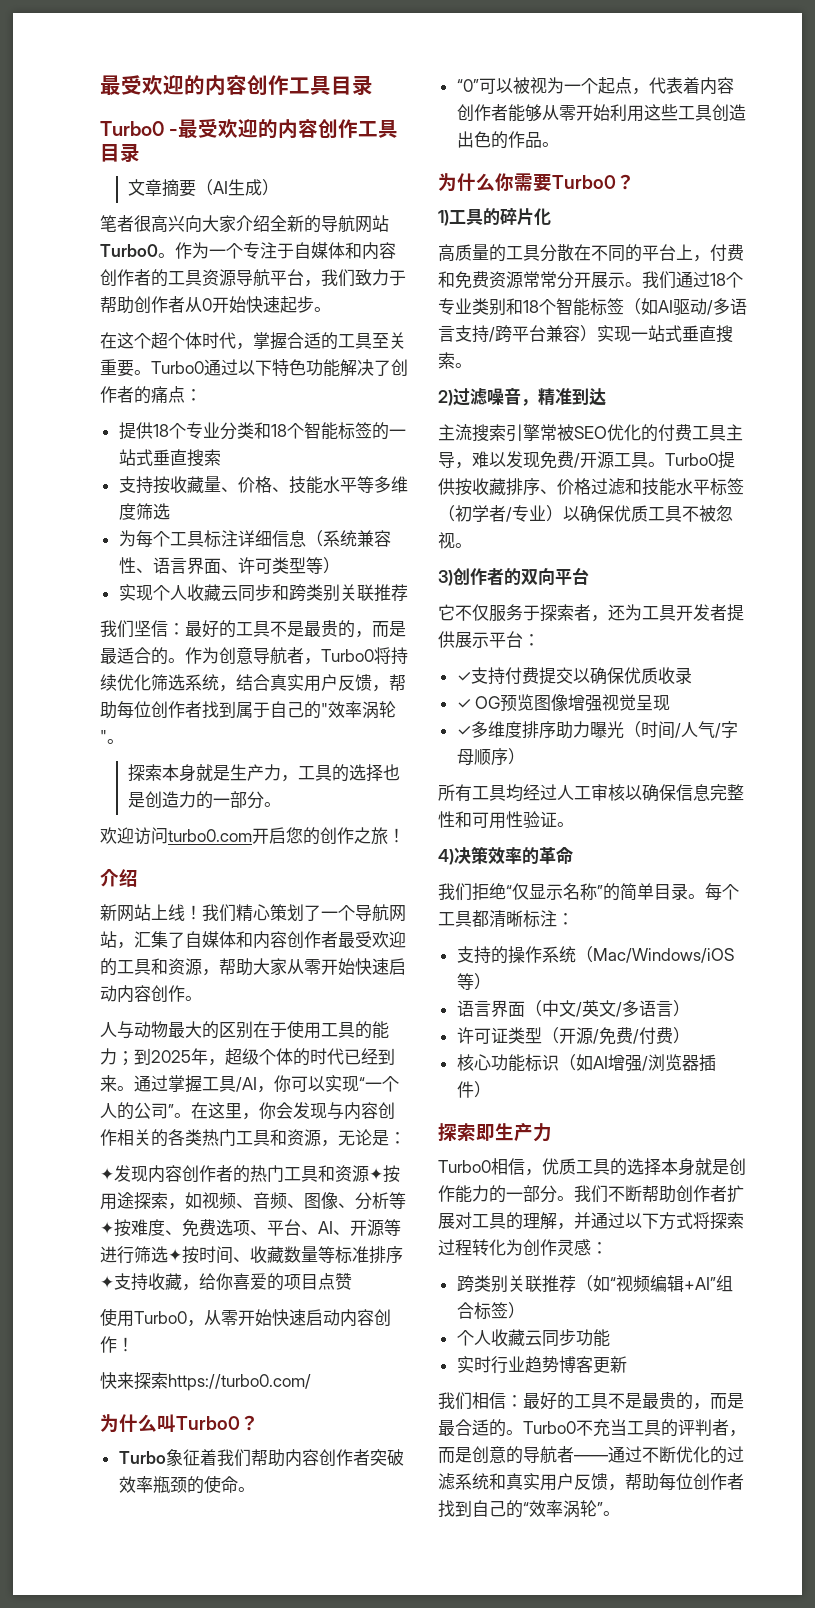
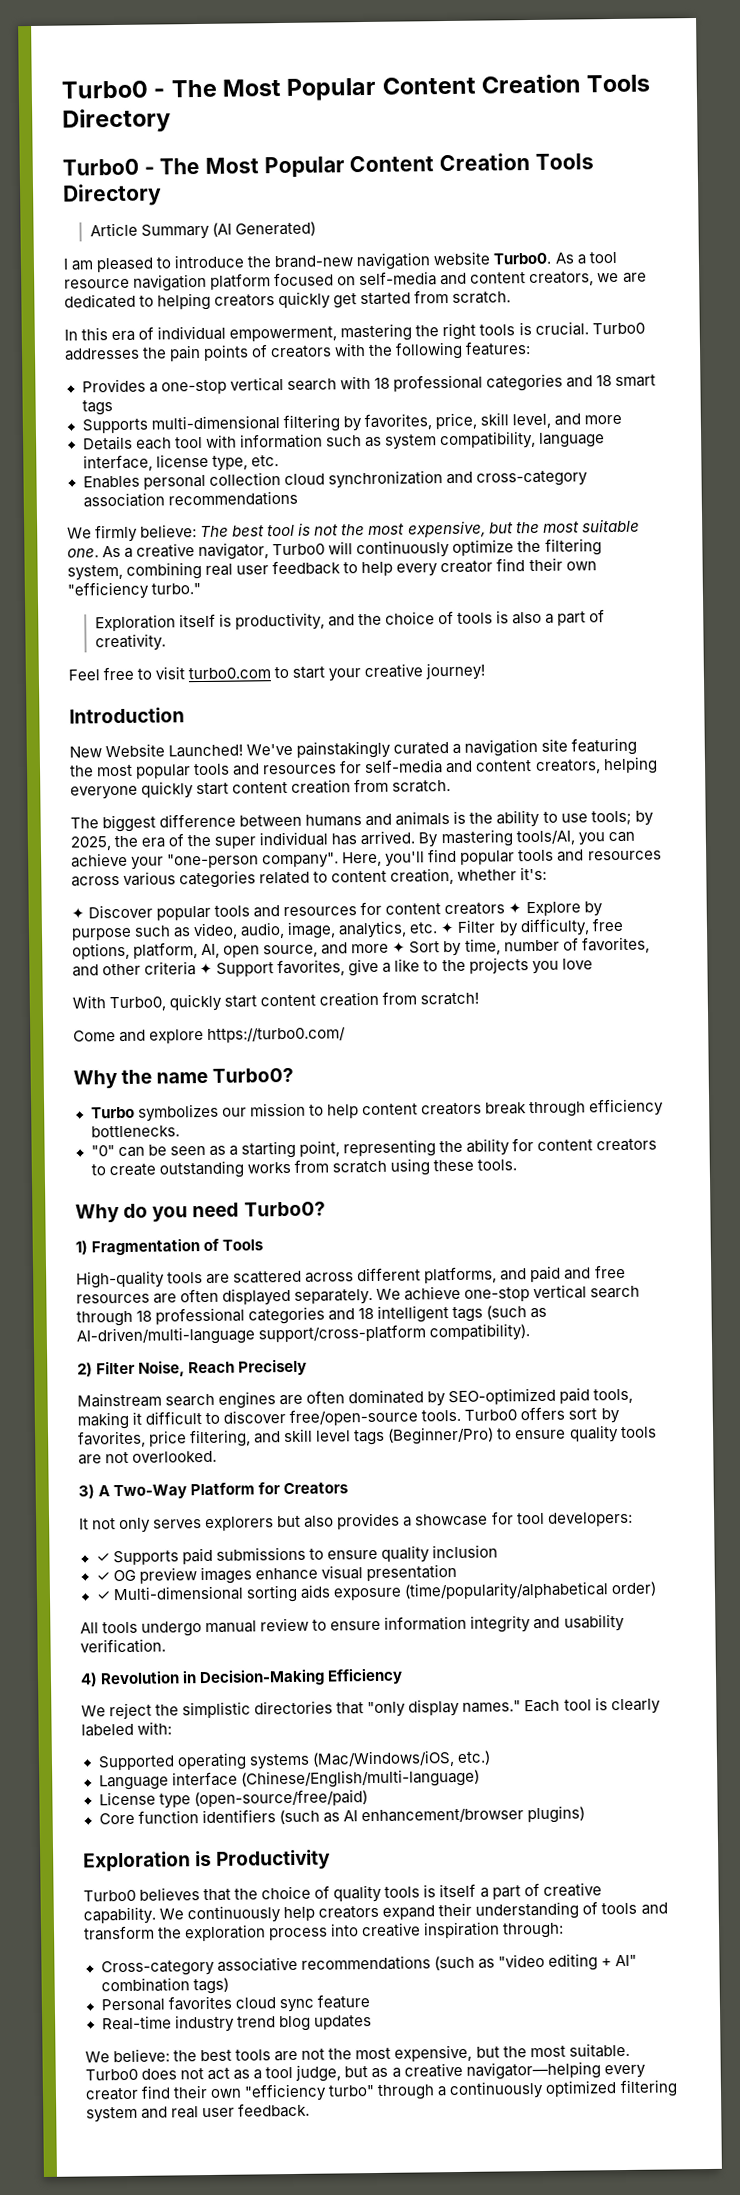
[100,75,373,96] [100,118,399,139] [100,143,140,162] [127,179,279,197] [100,215,389,233] [100,242,396,260] [100,269,406,287] [100,296,331,314] [100,332,406,350] [100,359,408,377] [100,386,202,404] [118,422,406,440] [118,449,221,467] [118,476,408,494] [118,503,170,520] [118,530,391,548] [118,557,340,574] [118,584,408,602] [100,620,406,638] [100,647,408,665] [100,674,406,692] [100,701,396,719] [100,730,124,744] [127,764,400,782] [127,791,281,809] [100,827,405,845] [100,869,138,887] [100,904,406,922] [100,931,406,949] [100,958,406,976] [100,985,202,1003] [100,1020,389,1039] [100,1048,395,1066] [100,1075,399,1093] [100,1102,395,1120] [100,1129,406,1147] [100,1165,400,1183] [100,1192,406,1210] [100,1219,401,1237] [100,1246,403,1264] [100,1273,352,1291] [100,1308,391,1327] [100,1336,134,1353] [100,1372,311,1391] [100,1414,259,1433] [118,1449,404,1467] [118,1475,255,1494] [456,77,734,95] [456,104,746,122] [456,131,559,149] [438,173,635,192] [438,208,551,226] [438,244,744,262] [438,271,743,289] [438,298,747,316] [438,325,733,343] [438,352,472,369] [438,387,606,406] [438,424,743,442] [438,451,735,469] [438,478,744,496] [438,505,733,523] [438,532,472,549] [438,567,589,586] [438,604,744,622] [438,631,540,648] [456,667,692,685] [456,694,671,712] [456,721,738,739] [456,748,525,766] [438,784,744,802] [438,811,574,829] [438,846,573,865] [438,883,739,901] [438,910,574,928] [456,946,734,964] [456,973,491,990] [456,1000,690,1017] [456,1027,690,1045] [456,1054,716,1072] [456,1081,491,1098] [438,1123,552,1142] [438,1158,746,1176] [438,1185,744,1203] [438,1212,744,1230] [438,1239,608,1257] [456,1275,733,1293] [456,1302,525,1320] [456,1329,610,1347] [456,1356,627,1374] [438,1392,744,1410] [438,1419,746,1437] [438,1446,744,1464] [438,1473,744,1491] [438,1500,620,1518] 最受欢迎的内容创作工具目录 // Turbo0 -最受欢迎的内容创作工具目录 // 文章摘要（AI生成） // 笔者很高兴向大家介绍全新的导航网站Turbo0。作为一个专注于自媒体和内容创作者的工具资源导航平台，我们致力于帮助创作者从0开始快速起步。 // 在这个超个体时代，掌握合适的工具至关重要。Turbo0通过以下特色功能解决了创作者的痛点： // 提供18个专业分类和18个智能标签的一站式垂直搜索 // 支持按收藏量、价格、技能水平等多维度筛选 // 为每个工具标注详细信息（系统兼容性、语言界面、许可类型等） // 实现个人收藏云同步和跨类别关联推荐 // 我们坚信：最好的工具不是最贵的，而是最适合的。作为创意导航者，Turbo0将持续优化筛选系统，结合真实用户反馈，帮助每位创作者找到属于自己的"效率涡轮"。 // 探索本身就是生产力，工具的选择也是创造力的一部分。 // 欢迎访问turbo0.com开启您的创作之旅！ // 介绍 // 新网站上线！我们精心策划了一个导航网站，汇集了自媒体和内容创作者最受欢迎的工具和资源，帮助大家从零开始快速启动内容创作。 // 人与动物最大的区别在于使用工具的能力；到2025年，超级个体的时代已经到来。通过掌握工具/AI，你可以实现“一个人的公司”。在这里，你会发现与内容创作相关的各类热门工具和资源，无论是： // ✦发现内容创作者的热门工具和资源✦按用途探索，如视频、音频、图像、分析等✦按难度、免费选项、平台、AI、开源等进行筛选✦按时间、收藏数量等标准排序✦支持收藏，给你喜爱的项目点赞 // 使用Turbo0，从零开始快速启动内容创作！ // 快来探索https://turbo0.com/ // 为什么叫Turbo0？ // Turbo象征着我们帮助内容创作者突破效率瓶颈的使命。 // “0”可以被视为一个起点，代表着内容创作者能够从零开始利用这些工具创造出色的作品。 // 为什么你需要Turbo0？ // 1)工具的碎片化 // 高质量的工具分散在不同的平台上，付费和免费资源常常分开展示。我们通过18个专业类别和18个智能标签（如AI驱动/多语言支持/跨平台兼容）实现一站式垂直搜索。 // 2)过滤噪音，精准到达 // 主流搜索引擎常被SEO优化的付费工具主导，难以发现免费/开源工具。Turbo0提供按收藏排序、价格过滤和技能水平标签（初学者/专业）以确保优质工具不被忽视。 // 3)创作者的双向平台 // 它不仅服务于探索者，还为工具开发者提供展示平台： // ✓支持付费提交以确保优质收录 // ✓ OG预览图像增强视觉呈现 // ✓多维度排序助力曝光（时间/人气/字母顺序） // 所有工具均经过人工审核以确保信息完整性和可用性验证。 // 4)决策效率的革命 // 我们拒绝“仅显示名称”的简单目录。每个工具都清晰标注： // 支持的操作系统（Mac/Windows/iOS等） // 语言界面（中文/英文/多语言） // 许可证类型（开源/免费/付费） // 核心功能标识（如AI增强/浏览器插件） // 探索即生产力 // Turbo0相信，优质工具的选择本身就是创作能力的一部分。我们不断帮助创作者扩展对工具的理解，并通过以下方式将探索过程转化为创作灵感： // 跨类别关联推荐（如“视频编辑+AI”组合标签） // 个人收藏云同步功能 // 实时行业趋势博客更新 // 我们相信：最好的工具不是最贵的，而是最合适的。Turbo0不充当工具的评判者，而是创意的导航者——通过不断优化的过滤系统和真实用户反馈，帮助每位创作者找到自己的“效率涡轮”。 -> [61,74,651,101] [62,108,171,133] [62,152,594,179] [62,183,162,207] [89,221,316,240] [63,251,617,273] [64,271,647,292] [64,289,512,311] [64,321,645,342] [64,341,532,362] [81,373,657,395] [81,400,113,416] [81,412,622,434] [82,430,605,451] [82,453,279,472] [82,470,588,490] [82,490,298,508] [67,518,640,543] [67,538,602,561] [67,557,597,581] [67,581,202,600] [94,609,606,632] [94,633,166,652] [68,662,486,682] [69,707,185,724] [69,737,638,759] [69,756,658,779] [70,778,452,800] [70,809,654,833] [70,829,635,851] [71,848,662,870] [71,866,548,889] [71,901,603,921] [71,917,624,941] [72,936,650,960] [72,957,593,977] [72,991,480,1012] [73,1026,347,1044] [73,1067,295,1089] [90,1098,665,1122] [90,1125,180,1138] [90,1138,658,1159] [90,1158,517,1179] [75,1201,326,1223] [75,1238,264,1256] [76,1264,626,1289] [76,1284,641,1306] [76,1305,548,1327] [76,1323,531,1346] [77,1358,308,1377] [77,1387,634,1409] [77,1406,620,1430] [78,1425,657,1448] [78,1450,218,1465] [78,1482,349,1500] [79,1511,633,1534] [95,1544,498,1566] [95,1563,457,1585] [95,1581,657,1603] [80,1613,625,1637] [80,1638,166,1654] [80,1667,404,1687] [81,1697,661,1720] [81,1721,173,1737] [97,1750,491,1771] [98,1768,480,1791] [98,1789,368,1809] [98,1805,585,1825] [83,1849,332,1872] [83,1882,602,1903] [83,1901,668,1925] [83,1921,565,1942] [100,1953,637,1977] [100,1977,229,1995] [100,1994,370,2013] [101,2014,372,2033] [85,2042,630,2063] [85,2061,646,2082] [85,2079,678,2102] [86,2102,311,2123] Turbo0 - The Most Popular Content Creation Tools Directory // Turbo0 - The Most Popular Content Creation Tools Directory // Article Summary (AI Generated) // I am pleased to introduce the brand-new navigation website Turbo0. As a tool resource navigation platform focused on self-media and content creators, we are dedicated to helping creators quickly get started from scratch. // In this era of individual empowerment, mastering the right tools is crucial. Turbo0 addresses the pain points of creators with the following features: // Provides a one-stop vertical search with 18 professional categories and 18 smart tags // Supports multi-dimensional filtering by favorites, price, skill level, and more // Details each tool with information such as system compatibility, language interface, license type, etc. // Enables personal collection cloud synchronization and cross-category association recommendations // We firmly believe: The best tool is not the most expensive, but the most suitable one. As a creative navigator, Turbo0 will continuously optimize the filtering system, combining real user feedback to help every creator find their own "efficiency turbo." // Exploration itself is productivity, and the choice of tools is also a part of creativity. // Feel free to visit turbo0.com to start your creative journey! // Introduction // New Website Launched! We've painstakingly curated a navigation site featuring the most popular tools and resources for self-media and content creators, helping everyone quickly start content creation from scratch. // The biggest difference between humans and animals is the ability to use tools; by 2025, the era of the super individual has arrived. By mastering tools/AI, you can achieve your "one-person company". Here, you'll find popular tools and resources across various categories related to content creation, whether it's: // ✦ Discover popular tools and resources for content creators ✦ Explore by purpose such as video, audio, image, analytics, etc. ✦ Filter by difficulty, free options, platform, AI, open source, and more ✦ Sort by time, number of favorites, and other criteria ✦ Support favorites, give a like to the projects you love // With Turbo0, quickly start content creation from scratch! // Come and explore https://turbo0.com/ // Why the name Turbo0? // Turbo symbolizes our mission to help content creators break through efficiency bottlenecks. // "0" can be seen as a starting point, representing the ability for content creators to create outstanding works from scratch using these tools. // Why do you need Turbo0? // 1) Fragmentation of Tools // High-quality tools are scattered across different platforms, and paid and free resources are often displayed separately. We achieve one-stop vertical search through 18 professional categories and 18 intelligent tags (such as AI-driven/multi-language support/cross-platform compatibility). // 2) Filter Noise, Reach Precisely // Mainstream search engines are often dominated by SEO-optimized paid tools, making it difficult to discover free/open-source tools. Turbo0 offers sort by favorites, price filtering, and skill level tags (Beginner/Pro) to ensure quality tools are not overlooked. // 3) A Two-Way Platform for Creators // It not only serves explorers but also provides a showcase for tool developers: // ✓ Supports paid submissions to ensure quality inclusion // ✓ OG preview images enhance visual presentation // ✓ Multi-dimensional sorting aids exposure (time/popularity/alphabetical order) // All tools undergo manual review to ensure information integrity and usability verification. // 4) Revolution in Decision-Making Efficiency // We reject the simplistic directories that "only display names." Each tool is clearly labeled with: // Supported operating systems (Mac/Windows/iOS, etc.) // Language interface (Chinese/English/multi-language) // License type (open-source/free/paid) // Core function identifiers (such as AI enhancement/browser plugins) // Exploration is Productivity // Turbo0 believes that the choice of quality tools is itself a part of creative capability. We continuously help creators expand their understanding of tools and transform the exploration process into creative inspiration through: // Cross-category associative recommendations (such as "video editing + AI" combination tags) // Personal favorites cloud sync feature // Real-time industry trend blog updates // We believe: the best tools are not the most expensive, but the most suitable. Turbo0 does not act as a tool judge, but as a creative navigator—helping every creator find their own "efficiency turbo" through a continuously optimized filtering system and real user feedback.

